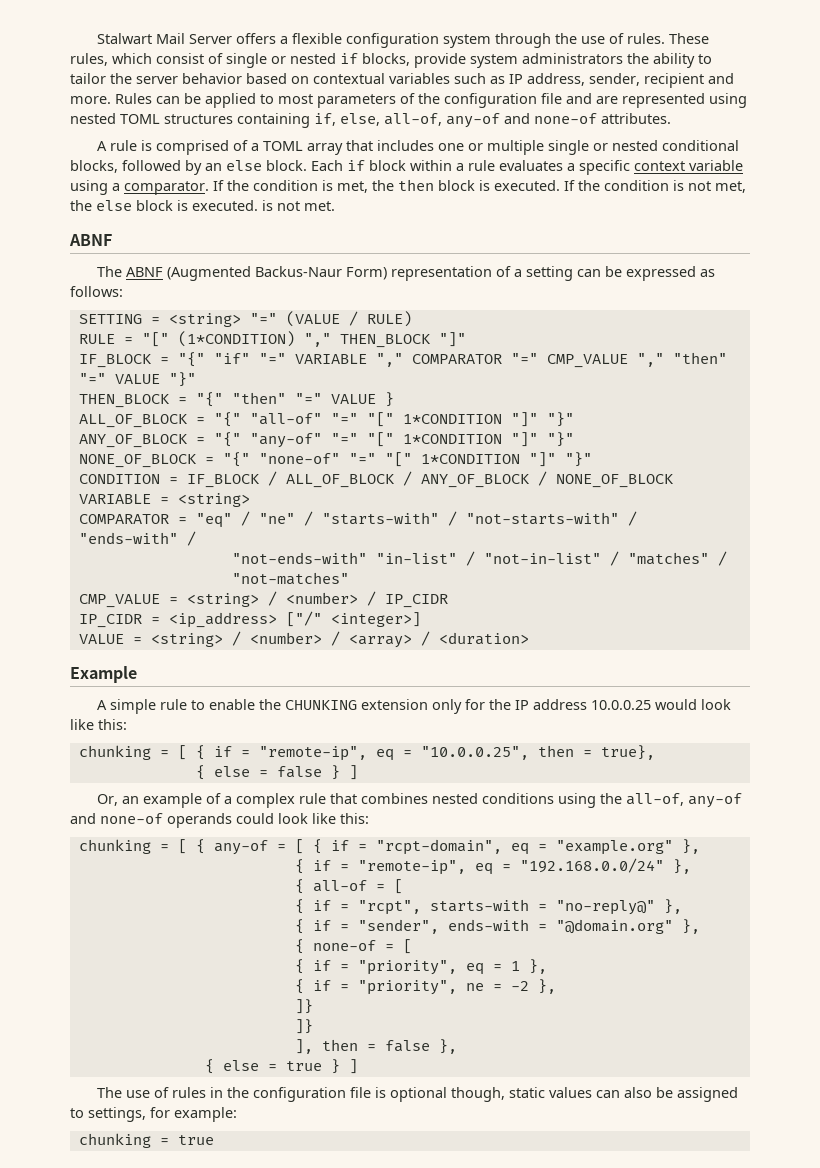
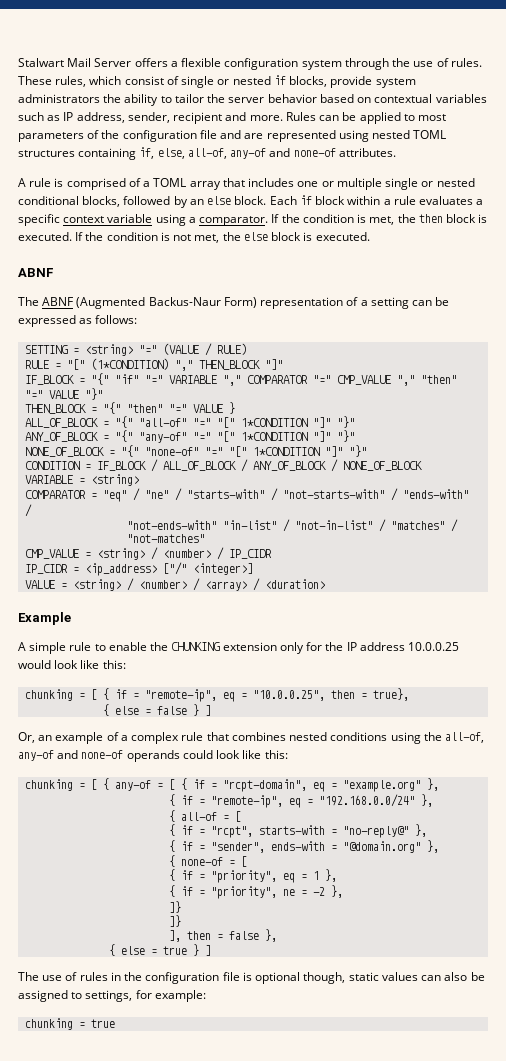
[262,200,335,211] is not met. -> (370, 236) none

